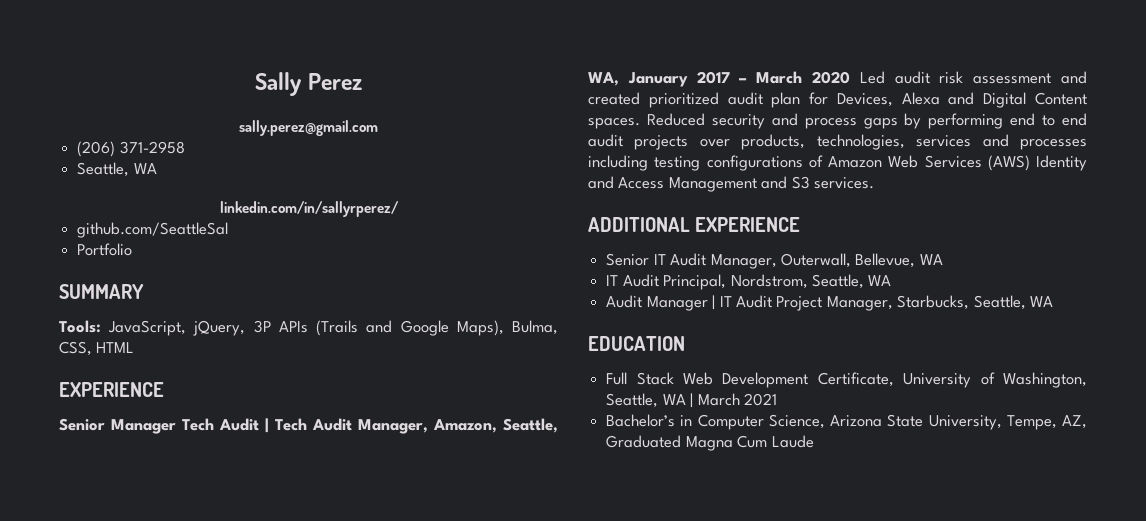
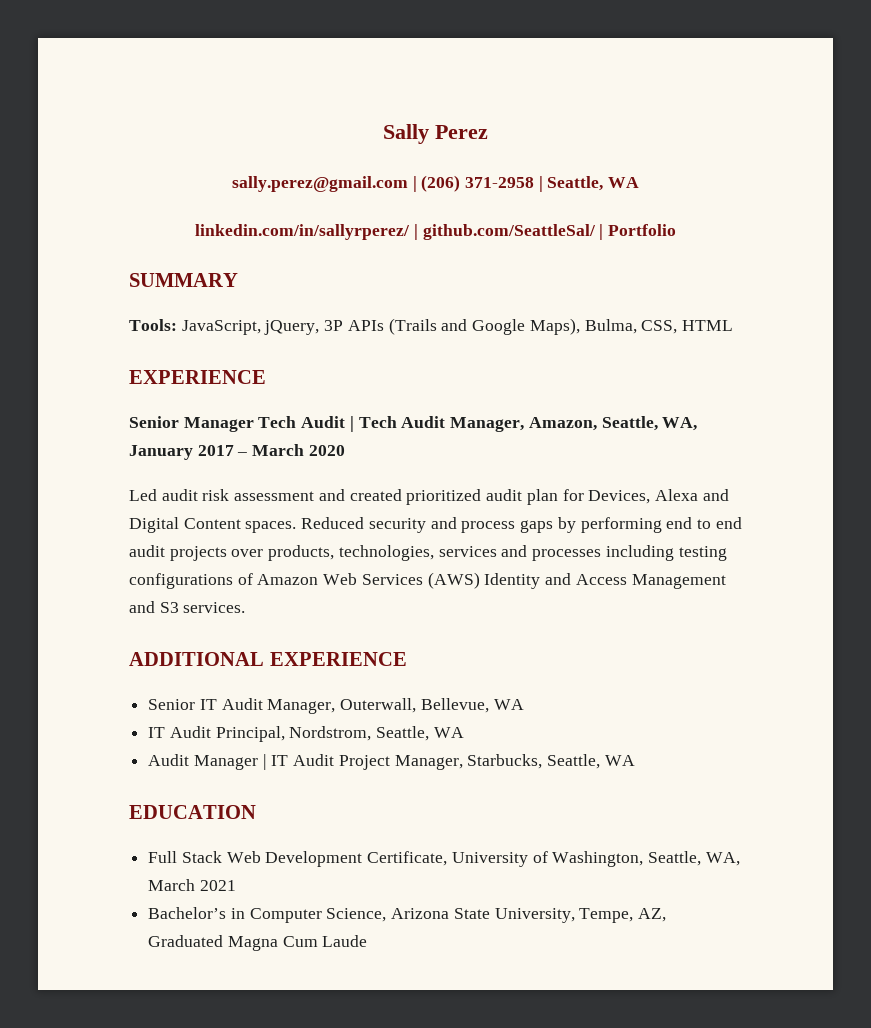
(378, 128) // -> [412,176,417,192] |
(185, 147) // -> [538,176,543,192] |
[77,222,229,238] // github.com/SeattleSal // -> [413,224,604,240] | github.com/SeattleSal/ |
(850, 77) none -> (345, 450) //
[662,393,694,408] WA | -> [705,852,740,866] WA,

